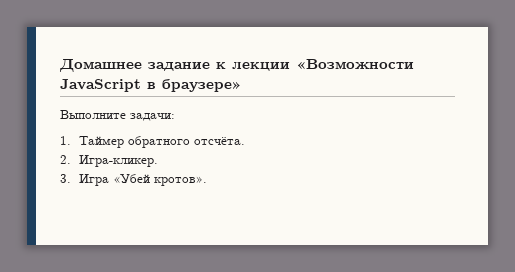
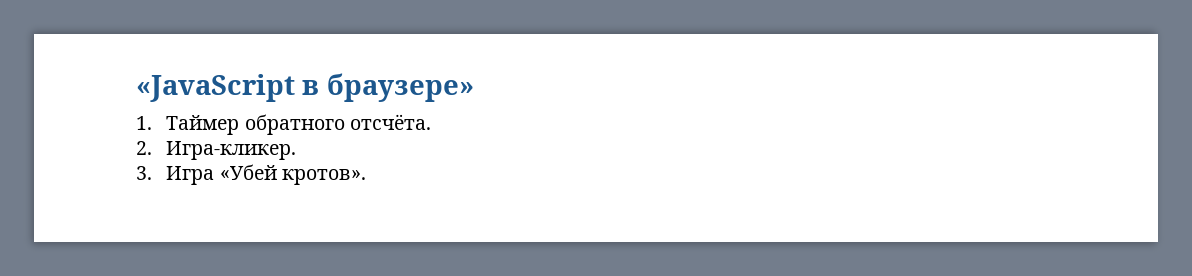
[59,59,414,72] [60,79,141,92] Домашнее задание к лекции «Возможности JavaScript -> [136,74,295,102] «JavaScript
[60,110,175,121] // Выполните задачи: -> (474, 87) none

